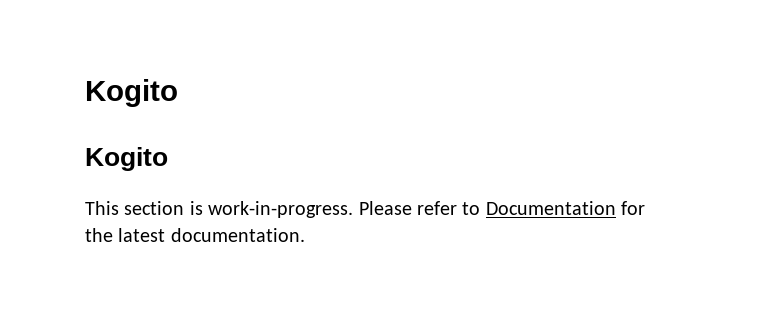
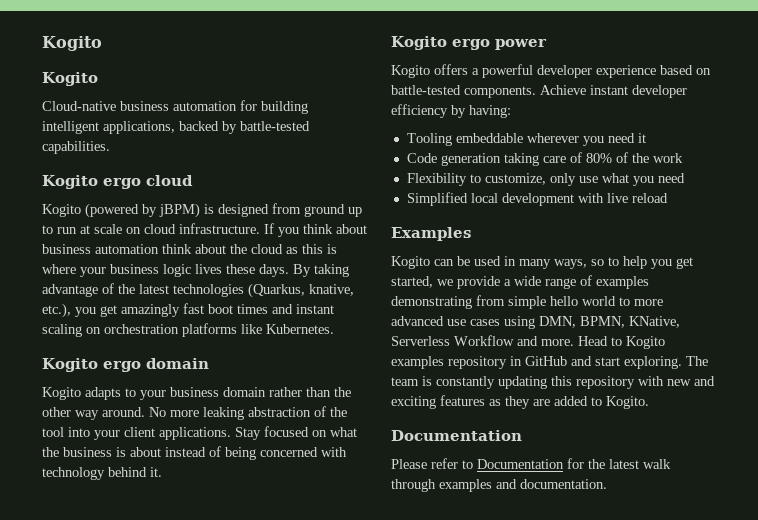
[85,201,354,218] This section is work-in-progress. -> [42,100,308,114] [42,121,310,134] [42,141,110,154] [42,175,193,189] [42,203,362,218] [42,223,367,237] [42,244,337,254] [42,264,349,277] [42,283,354,298] [42,303,334,318] [42,323,334,337] [42,358,209,372] [42,387,351,400] [42,406,347,420] [42,426,357,440] [42,446,347,460] [42,467,162,480] [391,36,547,50] [391,64,711,78] [391,85,687,98] [391,104,511,118] [406,133,646,146] [406,152,683,166] [406,173,685,186] [406,192,668,206] [391,227,471,241] [391,256,693,269] [391,275,649,289] [391,295,663,309] [391,316,680,329] [391,335,665,349] [391,356,708,369] [391,376,715,389] [391,395,649,409] [391,430,522,441] Cloud-native business automation for building intelligent applications, backed by battle-tested capabilities. // Kogito ergo cloud // Kogito (powered by jBPM) is designed from ground up to run at scale on cloud infrastructure. If you think about business automation think about the cloud as this is where your business logic lives these days. By taking advantage of the latest technologies (Quarkus, knative, etc.), you get amazingly fast boot times and instant scaling on orchestration platforms like Kubernetes. // Kogito ergo domain // Kogito adapts to your business domain rather than the other way around. No more leaking abstraction of the tool into your client applications. Stay focused on what the business is about instead of being concerned with technology behind it. // Kogito ergo power // Kogito offers a powerful developer experience based on battle-tested components. Achieve instant developer efficiency by having: // Tooling embeddable wherever you need it // Code generation taking care of 80% of the work // Flexibility to customize, only use what you need // Simplified local development with live reload // Examples // Kogito can be used in many ways, so to help you get started, we provide a wide range of examples demonstrating from simple hello world to more advanced use cases using DMN, BPMN, KNative, Serverless Workflow and more. Head to Kogito examples repository in GitHub and start exploring. The team is constantly updating this repository with new and exciting features as they are added to Kogito. // Documentation //
(166, 235) none -> [643,459,671,469] [391,479,517,492] walk through examples and

